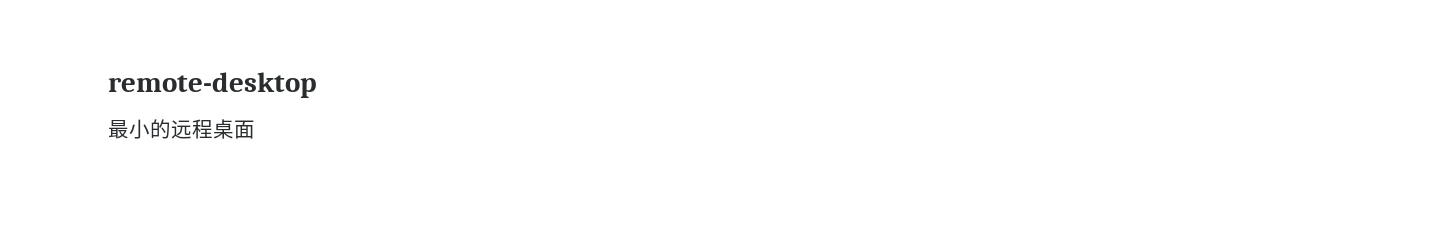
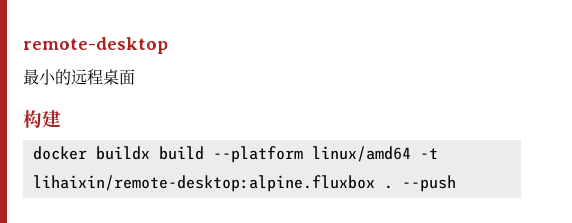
(255, 129) none -> [23,110,61,128] [32,146,438,163] [32,175,456,192] // 构建 // docker buildx build --platform linux/amd64 -t lihaixin/remote-desktop:alpine.fluxbox . --push

